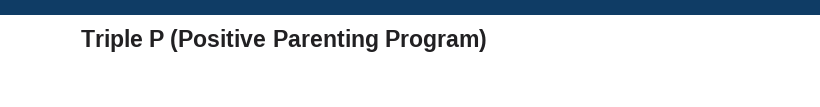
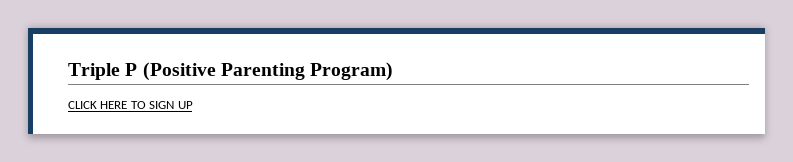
(487, 40) none -> [68,101,193,109] // CLICK HERE TO SIGN UP

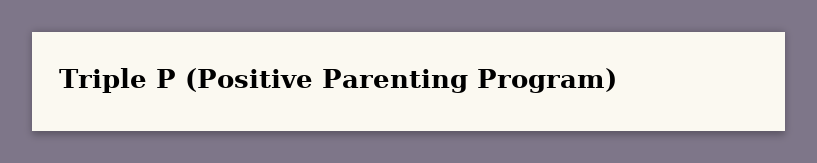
[68,101,193,109] // CLICK HERE TO SIGN UP -> (617, 80) none

